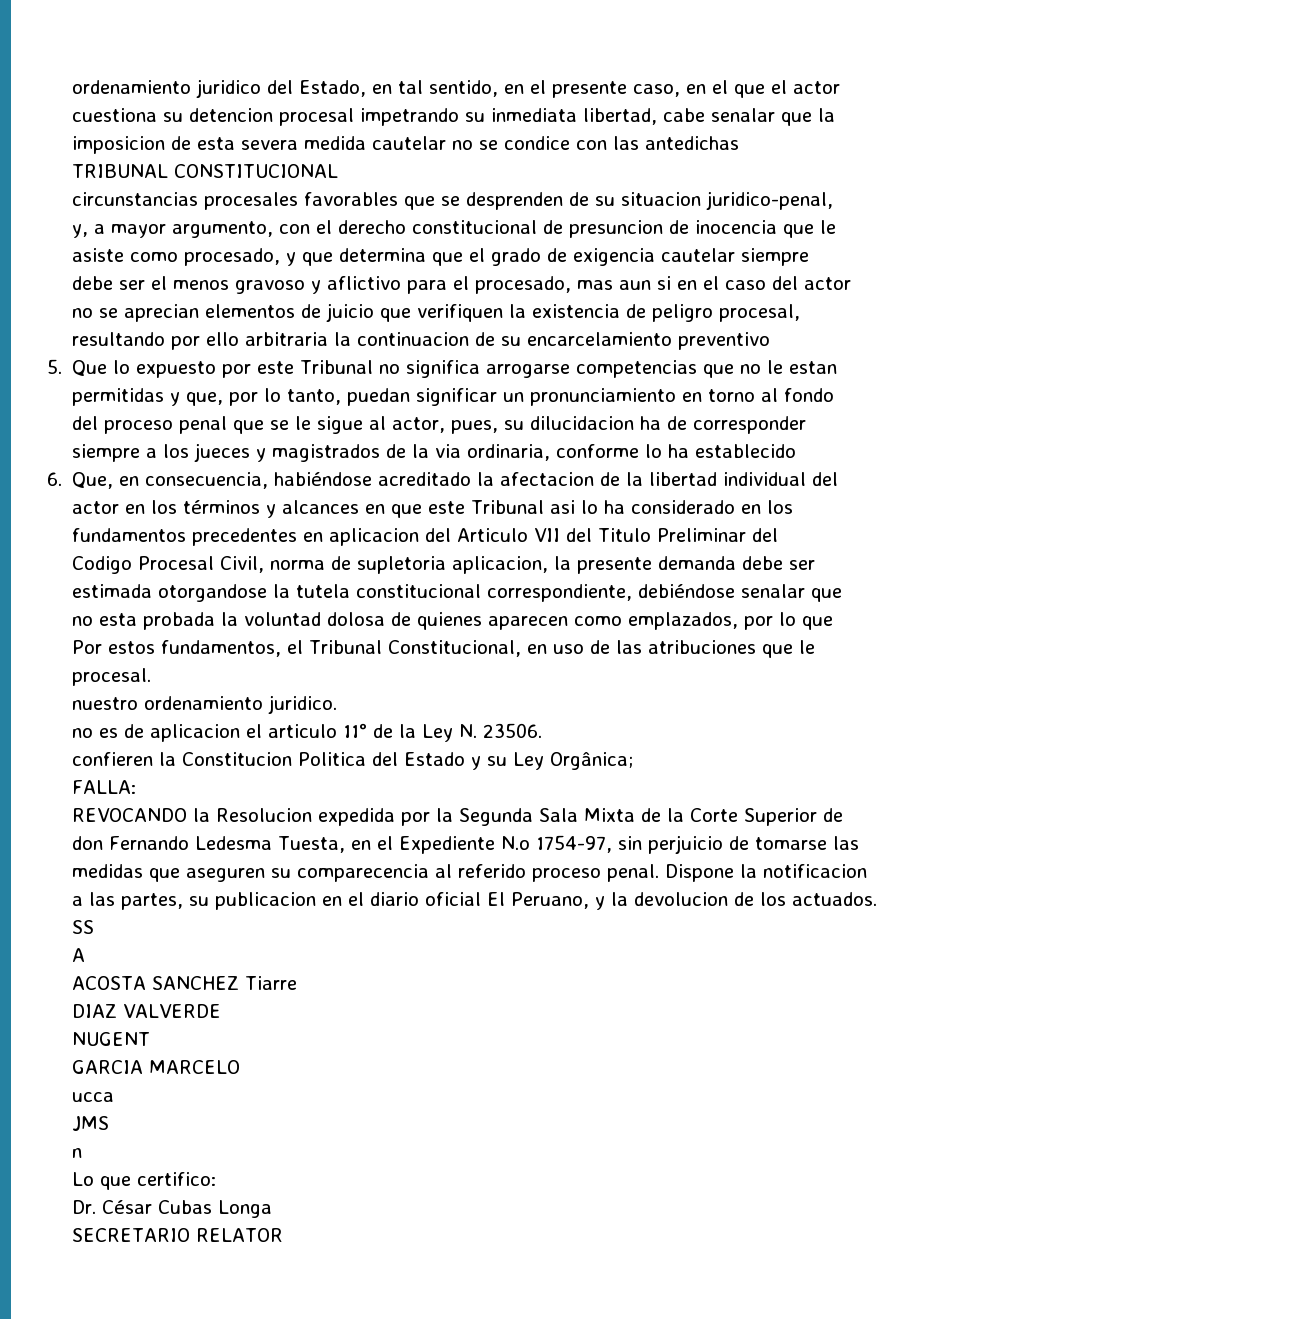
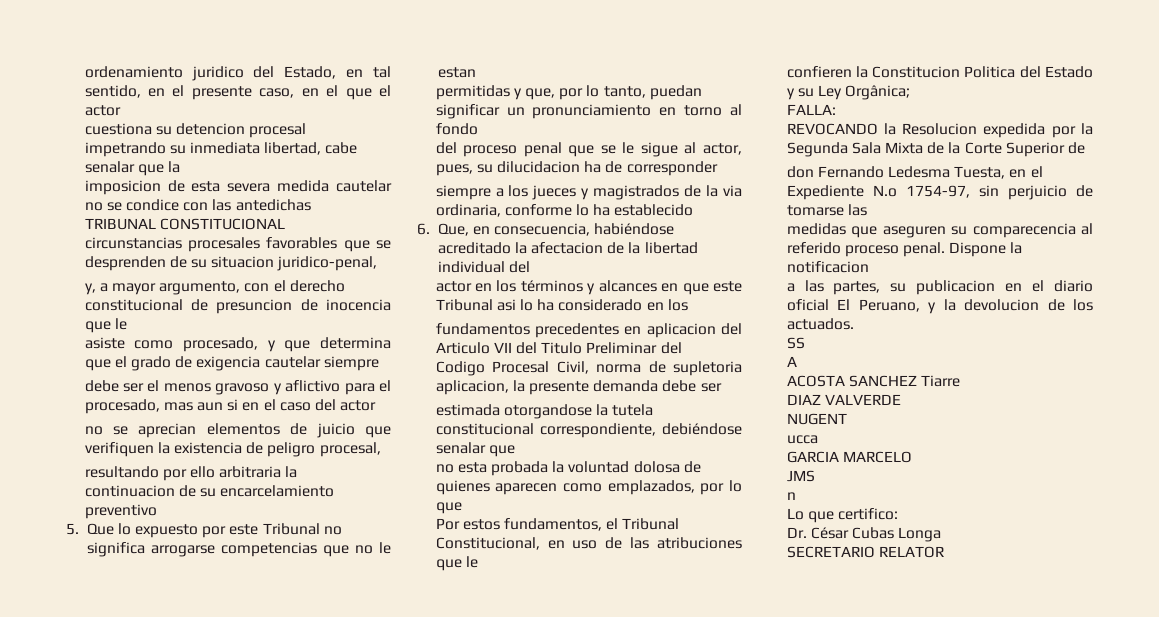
[71,668,151,686] [71,695,337,714] [71,723,542,742] // procesal. // nuestro ordenamiento juridico. // no es de aplicacion el articulo 11° de la Ley N. 23506. -> (478, 562) none
(150, 1039) none -> [786,435,818,444] // ucca
[71,1092,114,1102] // ucca -> (912, 457) none

